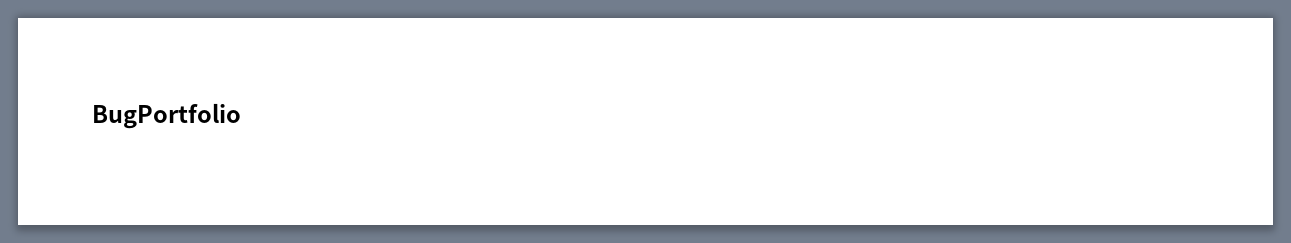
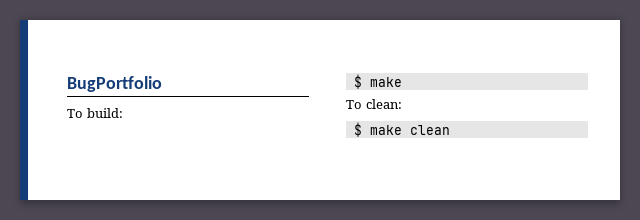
(241, 116) none -> [67,108,123,118] [353,74,402,89] [346,99,402,109] [353,122,450,137] // To build: // $ make // To clean: // $ make clean

